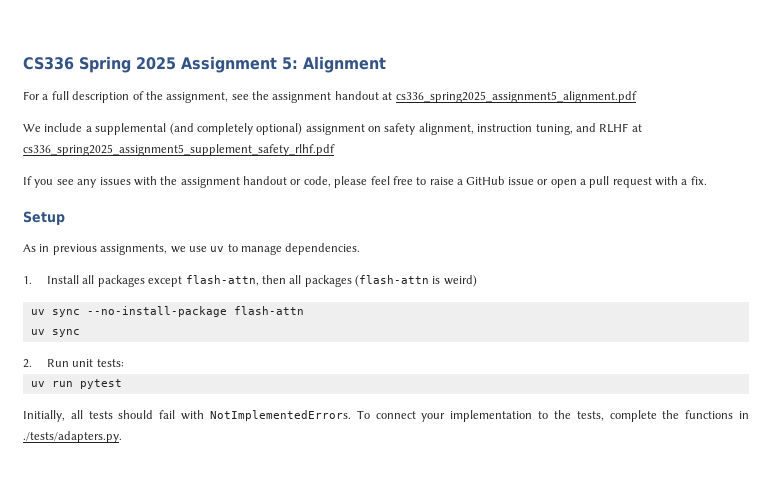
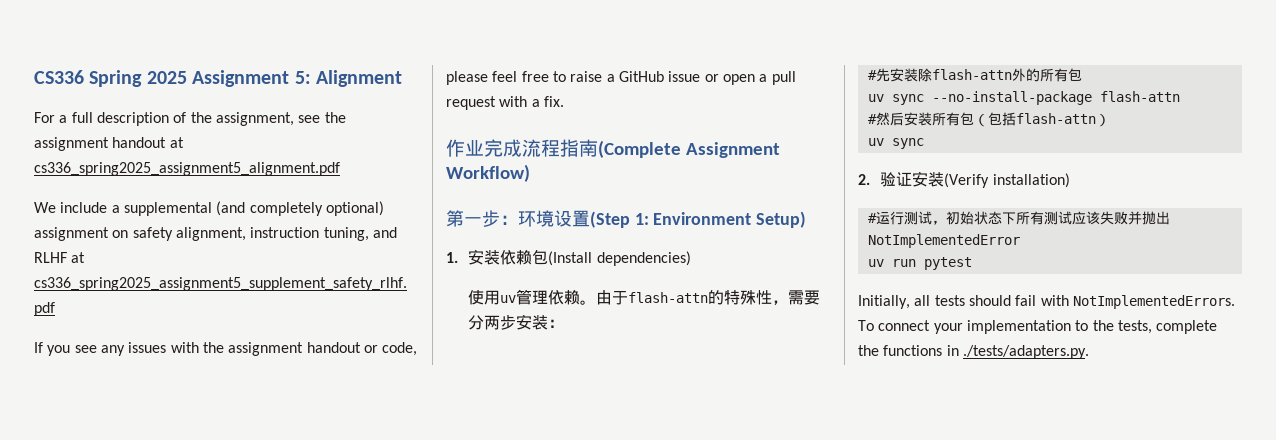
[23,211,65,225] [23,243,361,255] [23,275,477,287] [30,306,304,317] [30,329,80,337] [23,359,124,368] Setup // As in previous assignments, we use uv to manage dependencies. // 1. Install all packages except flash-attn, then all packages (flash-attn is weird) // uv sync --no-install-package flash-attn // uv sync // 2. Run unit tests: -> [446,139,780,158] [446,164,530,182] [446,210,807,228] [446,249,691,266] [468,289,821,305] [468,314,565,330] [867,68,1082,82] [867,91,1180,105] [867,112,1110,127] [867,138,924,149] [858,171,1070,188] [867,211,1170,225] [867,234,1020,248] 作业完成流程指南(Complete Assignment Workflow) // 第一步：环境设置(Step 1: Environment Setup) // 1.安装依赖包(Install dependencies) // 使用uv管理依赖。由于flash-attn的特殊性，需要分两步安装： // #先安装除flash-attn外的所有包 // uv sync --no-install-package flash-attn // #然后安装所有包（包括flash-attn） // uv sync // 2.验证安装(Verify installation) // #运行测试，初始状态下所有测试应该失败并抛出NotImplementedError

